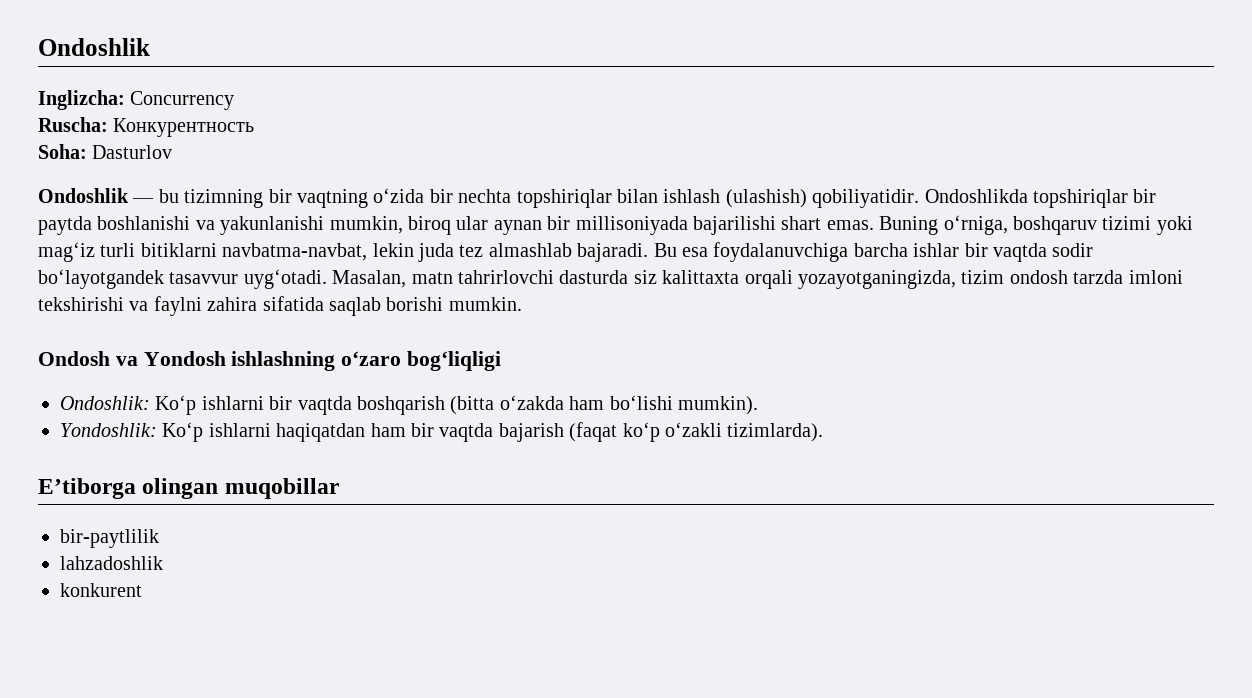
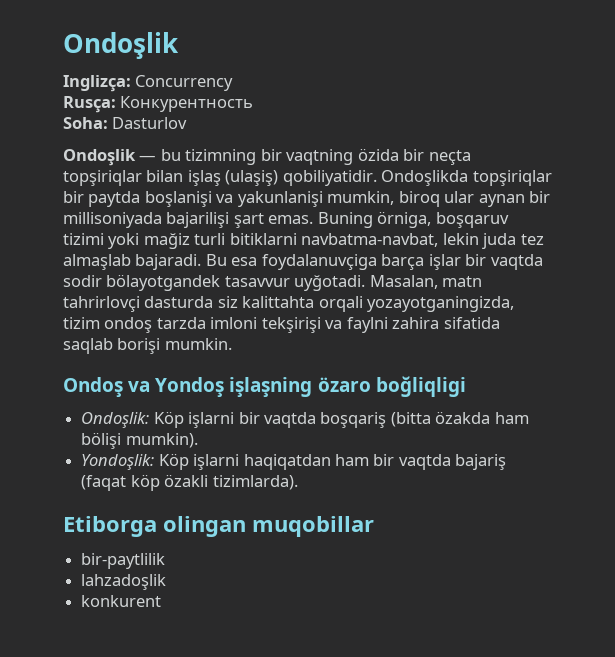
[38,38,150,56] [38,90,125,110] Ondoshlik // Inglizcha: -> [63,32,179,59] [63,75,131,92] Ondoşlik // Inglizça:
[38,117,108,132] Ruscha: -> [63,96,116,113] Rusça:
[38,188,129,203] Ondoshlik -> [63,149,136,166] Ondoşlik
[373,188,1157,208] [38,216,325,235] o‘zida bir nechta topshiriqlar bilan ishlash (ulashish) qobiliyatidir. Ondoshlikda topshiriqlar bir paytda boshlanishi va yakunlanishi -> [357,148,471,165] [63,170,552,186] [63,191,323,207] özida bir neçta topşiriqlar bilan işlaş (ulaşiş) qobiliyatidir. Ondoşlikda topşiriqlar bir paytda boşlanişi va yakunlanişi
[692,215,1097,235] bajarilishi shart emas. Buning o‘rniga, boshqaruv -> [166,211,509,228] bajarilişi şart emas. Buning örniga, boşqaruv
[38,242,95,262] magʻiz -> [143,233,190,249] mağiz
[488,243,572,257] almashlab -> [63,254,131,270] almaşlab
[713,242,1094,262] [38,269,327,289] foydalanuvchiga barcha ishlar bir vaqtda sodir bo‘layotgandek tasavvur uyg‘otadi. -> [261,254,543,270] [63,274,366,291] foydalanuvçiga barça işlar bir vaqtda sodir bölayotgandek tasavvur uyğotadi.
[457,270,554,284] tahrirlovchi -> [63,296,140,312] tahrirlovçi
[662,270,740,284] kalittaxta -> [242,296,315,308] kalittahta
[1009,270,1068,284] ondosh -> [104,317,153,333] ondoş
[38,297,124,311] tekshirishi -> [261,317,321,333] tekşirişi
[386,297,444,311] borishi -> [117,338,161,354] borişi
[38,351,502,371] [60,395,758,415] [60,422,722,442] Ondosh va Yondosh ishlashning oʻzaro bogʻliqligi // Ondoshlik: Ko‘p ishlarni bir vaqtda boshqarish (bitta o‘zakda ham bo‘lishi mumkin). // Yondoshlik: Ko‘p ishlarni haqiqatdan ham bir vaqtda bajarish (faqat ko‘p o‘zakli -> [63,376,466,397] [81,411,529,428] [81,432,198,449] [81,453,507,470] [81,474,209,491] Ondoş va Yondoş işlaşning özaro boğliqligi // Ondoşlik: Köp işlarni bir vaqtda boşqariş (bitta özakda ham bölişi mumkin). // Yondoşlik: Köp işlarni haqiqatdan ham bir vaqtda bajariş (faqat köp özakli
[38,478,136,499] E’tiborga -> [63,516,157,537] Etiborga
[60,556,163,570] lahzadoshlik -> [81,574,167,590] lahzadoşlik

